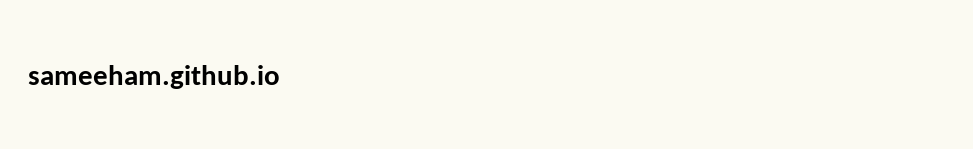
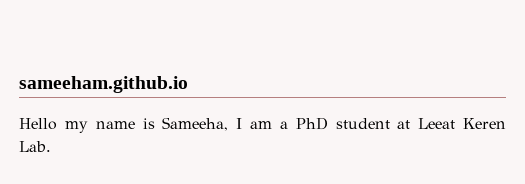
(280, 77) none -> [19,117,506,133] [19,141,51,152] // Hello my name is Sameeha, I am a PhD student at Leeat Keren Lab.

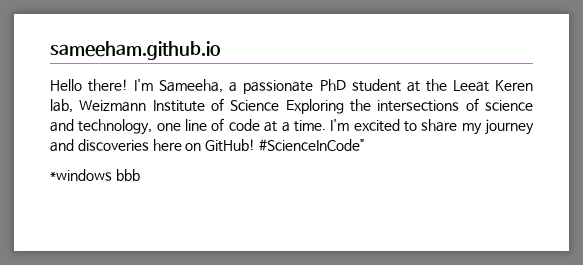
[64,117,288,133] my name is Sameeha, I am a -> [88,79,314,94] there! I'm Sameeha, a passionate
(411, 124) none -> [425,79,447,92] the
[19,141,51,152] Lab. -> [50,98,533,114] [50,118,534,135] [50,139,364,152] [50,169,140,181] lab, Weizmann Institute of Science Exploring the intersections of science and technology, one line of code at a time. I'm excited to share my journey and discoveries here on GitHub! #ScienceInCode" // *windows bbb

